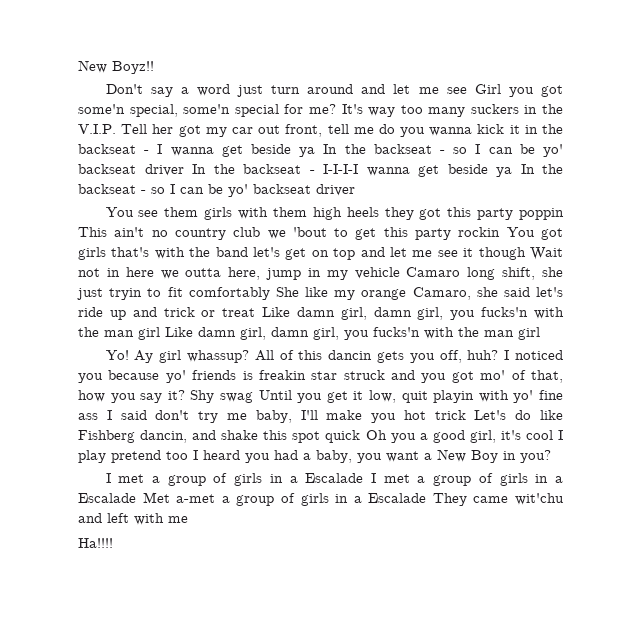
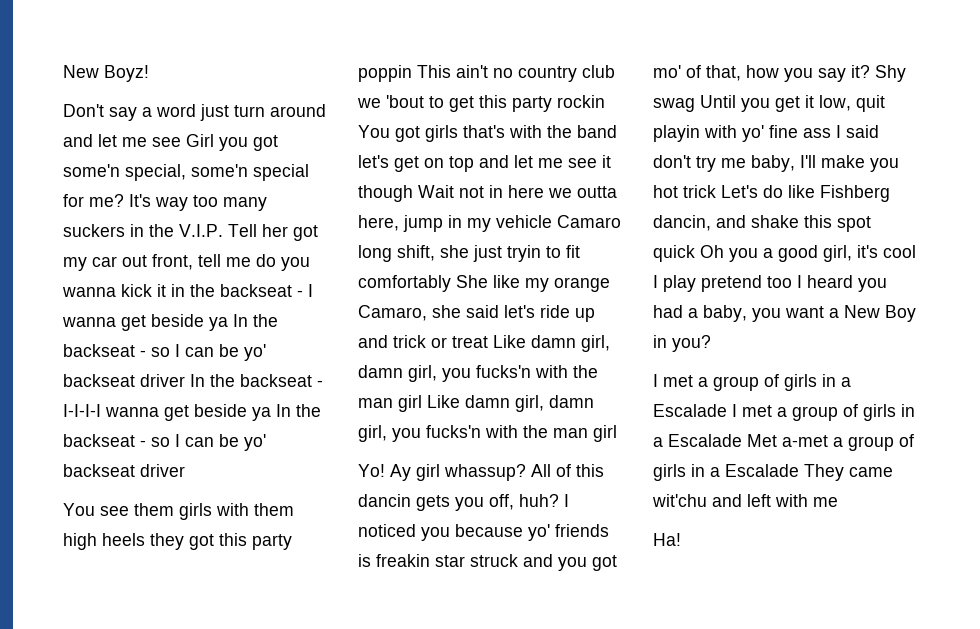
[78,60,154,74] New Boyz!! -> [63,65,149,82] New Boyz!
[78,538,113,548] Ha!!!! -> [653,533,681,546] Ha!

